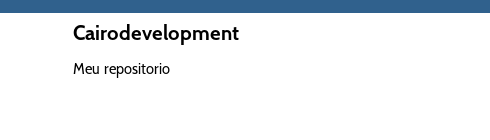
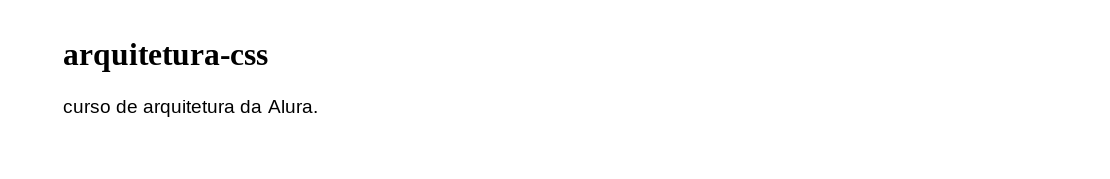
[73,24,239,45] [73,63,170,78] Cairodevelopment // Meu repositorio -> [63,43,268,72] [63,100,318,117] arquitetura-css // curso de arquitetura da Alura.

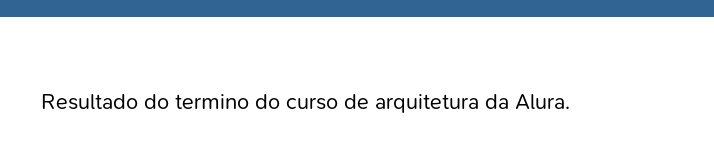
[63,43,268,72] arquitetura-css // -> [41,94,280,110] Resultado do termino do

